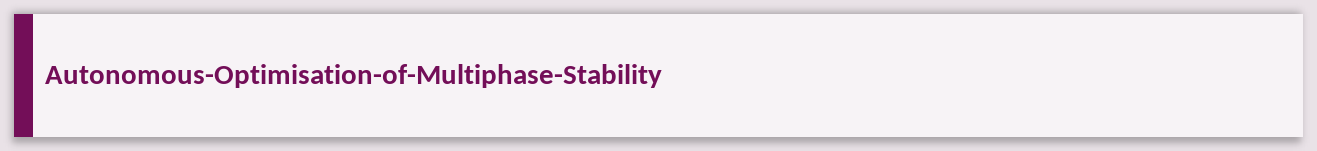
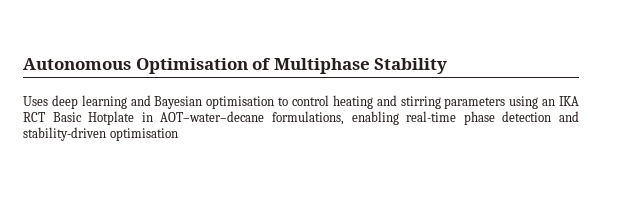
[45,64,662,88] Autonomous-Optimisation-of-Multiphase-Stability -> [23,58,448,74] [23,95,579,109] [23,111,580,125] [23,127,178,141] Autonomous Optimisation of Multiphase Stability // Uses deep learning and Bayesian optimisation to control heating and stirring parameters using an IKA RCT Basic Hotplate in AOT–water–decane formulations, enabling real-time phase detection and stability-driven optimisation

